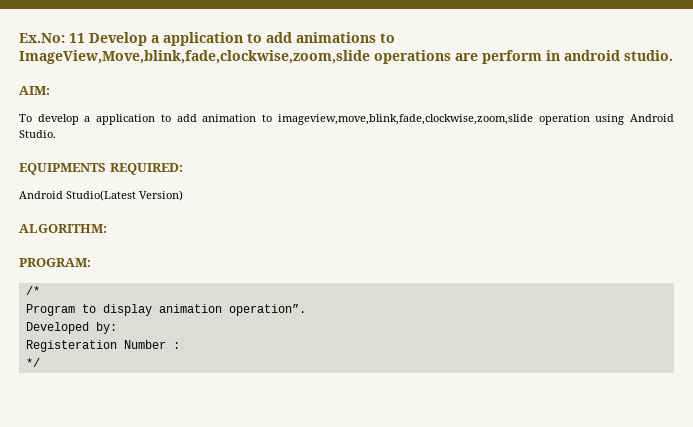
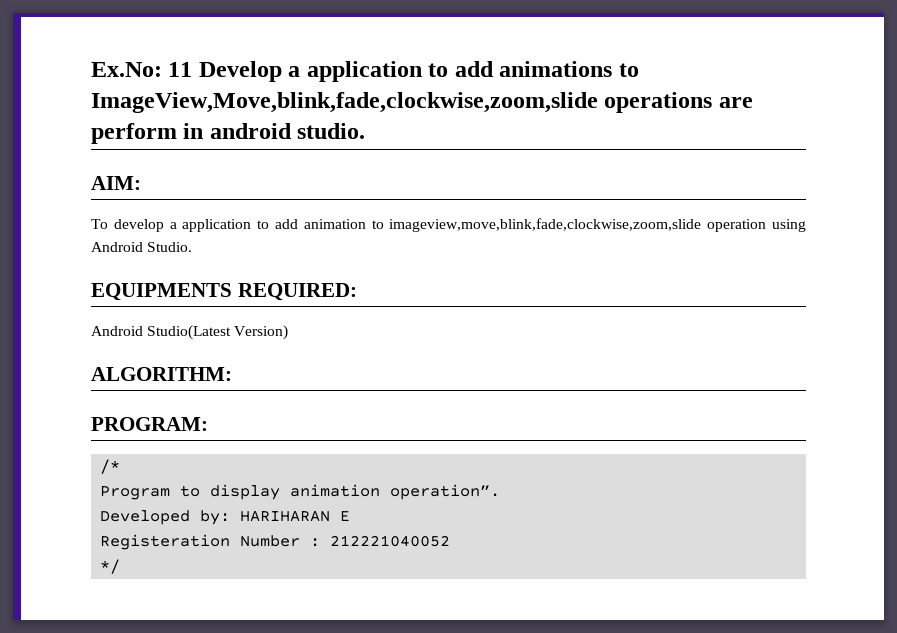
(117, 328) none -> [240,510,351,522] HARIHARAN E
(180, 345) none -> [330,535,451,547] 212221040052

